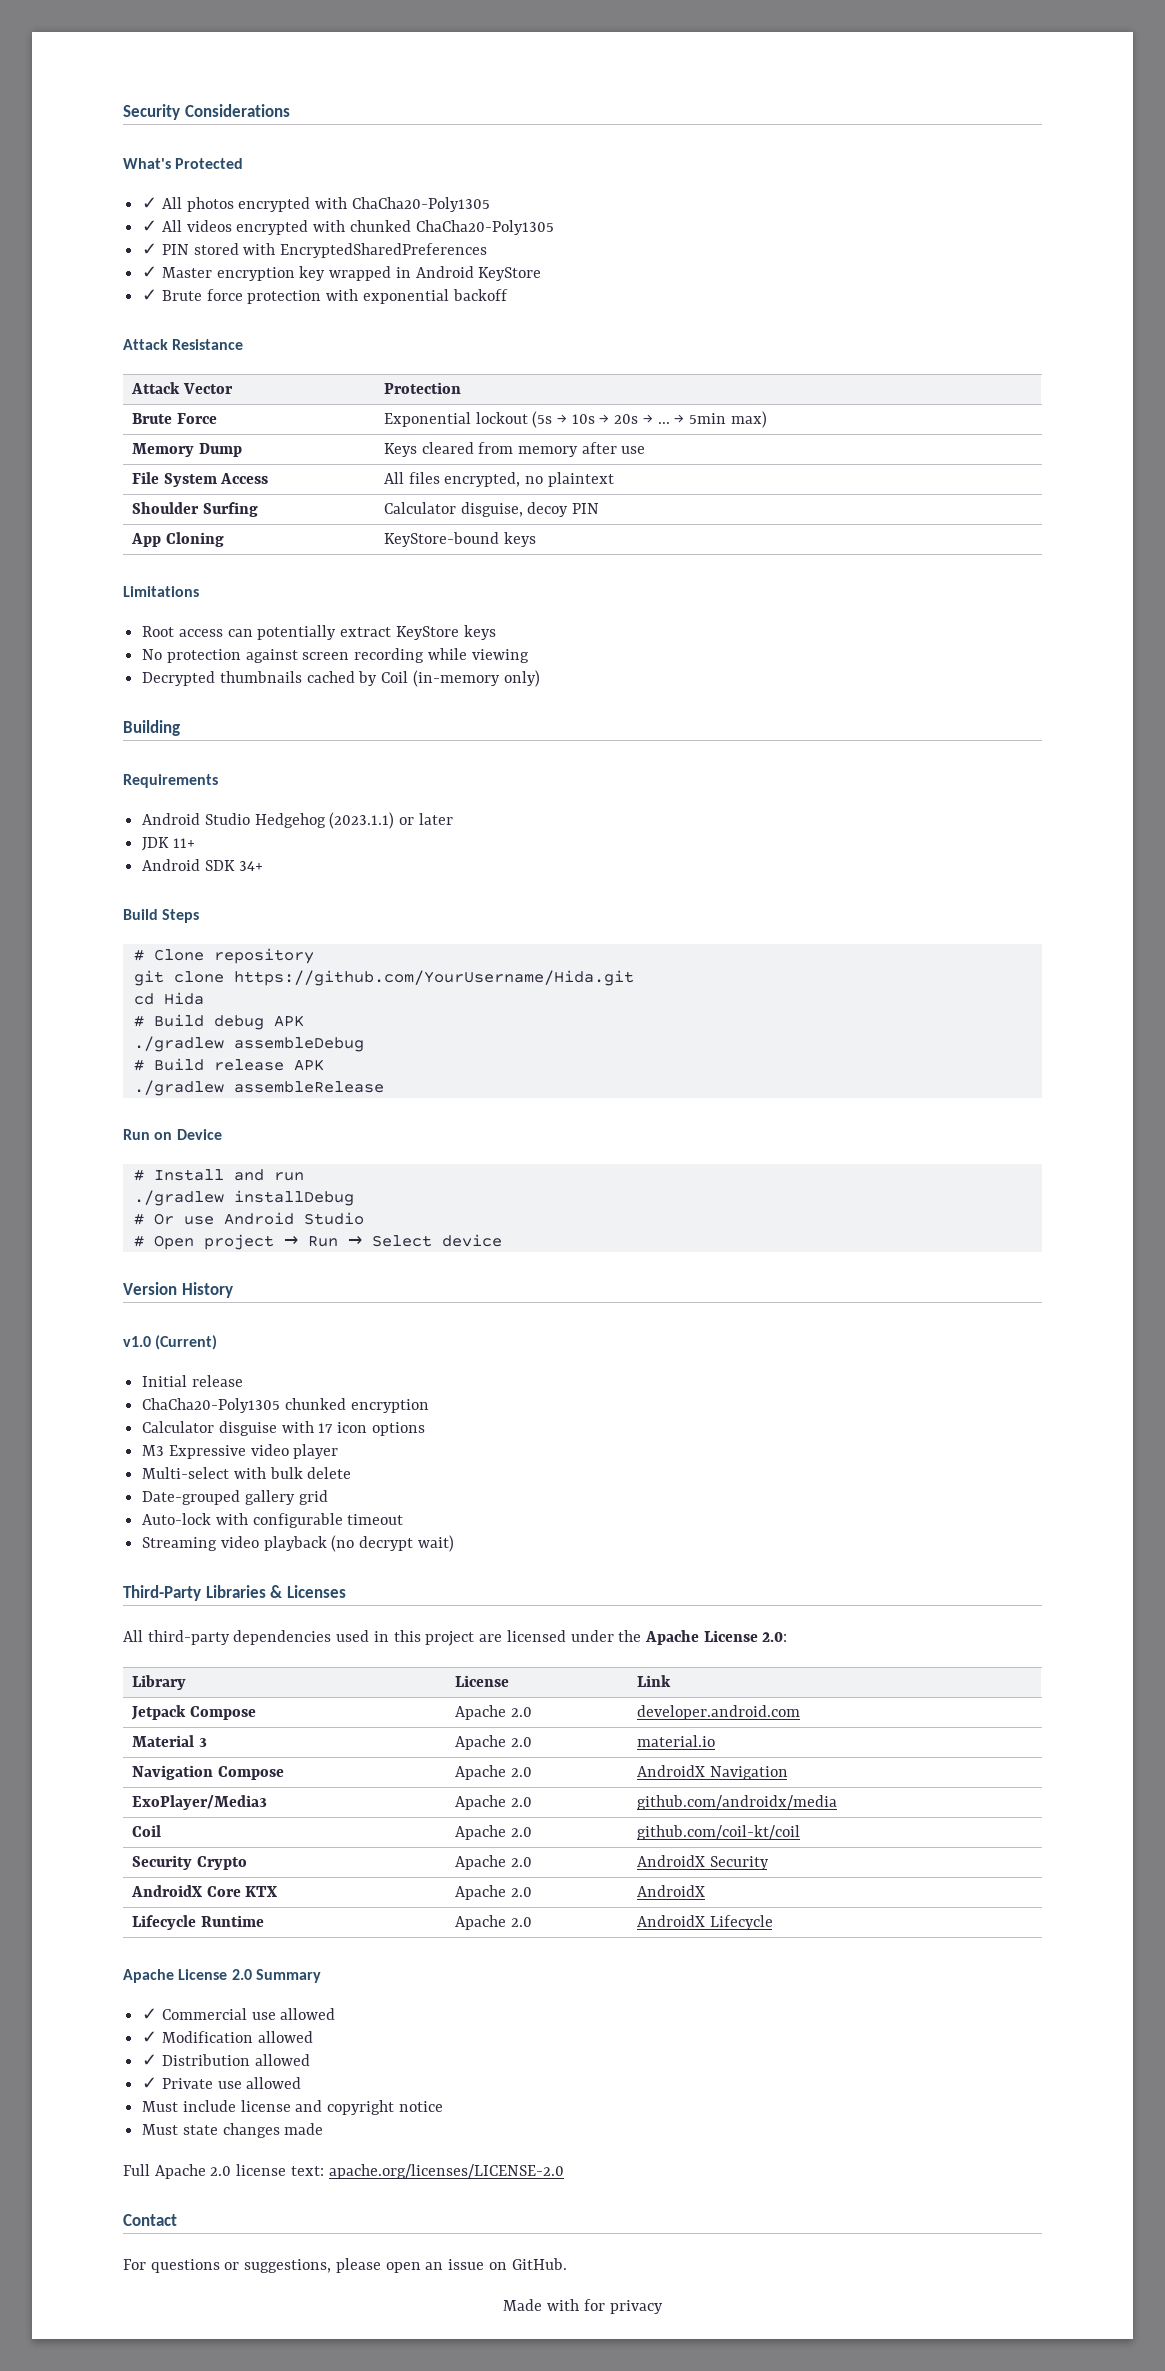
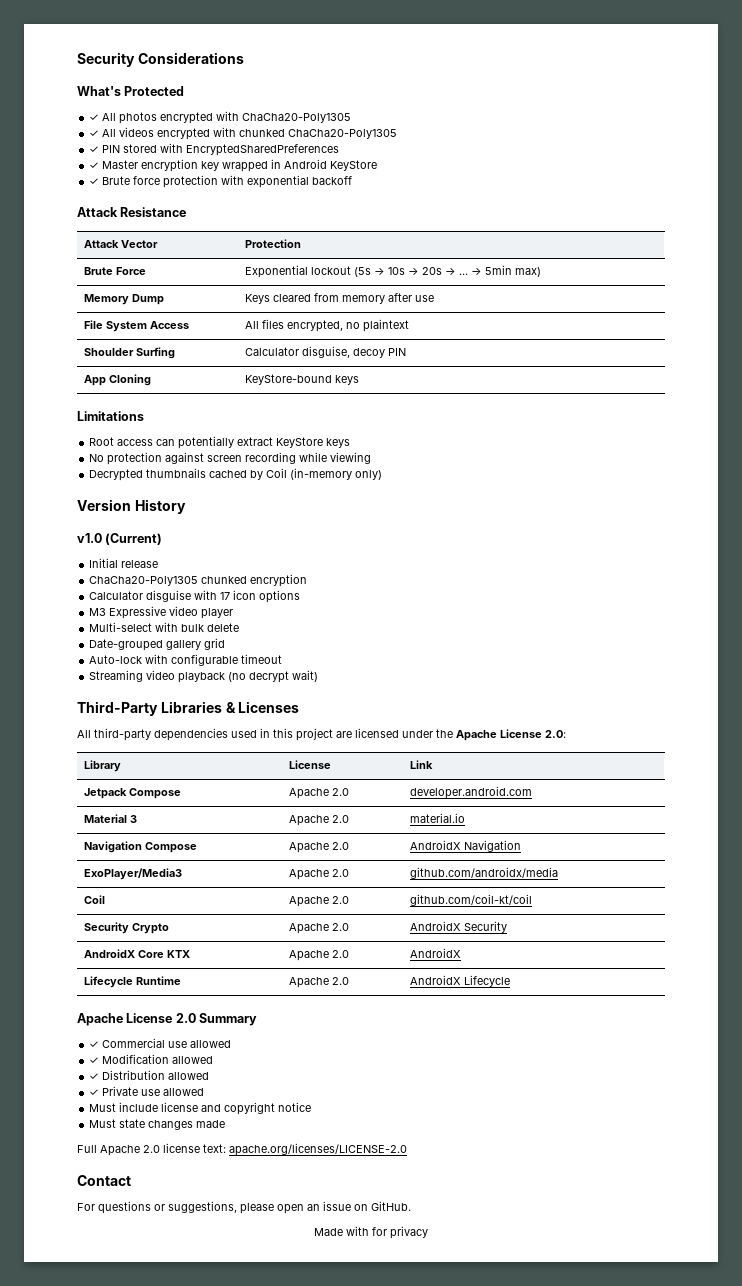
[123,720,180,736] [123,774,218,788] [142,812,453,829] [142,837,195,851] [142,859,263,871] [123,909,200,923] [133,948,314,964] [133,970,634,986] [133,992,204,1005] [133,1014,304,1030] [133,1036,364,1052] [133,1058,324,1071] [133,1080,384,1096] [123,1129,222,1140] [133,1169,304,1181] [133,1190,354,1206] [133,1212,364,1225] [133,1234,502,1250] // Building // Requirements // Android Studio Hedgehog (2023.1.1) or later // JDK 11+ // Android SDK 34+ // Build Steps // # Clone repository // git clone https://github.com/YourUsername/Hida.git // cd Hida // # Build debug APK // ./gradlew assembleDebug // # Build release APK // ./gradlew assembleRelease // Run on Device // # Install and run // ./gradlew installDebug // # Or use Android Studio // # Open project → Run → Select device -> (383, 475) none

